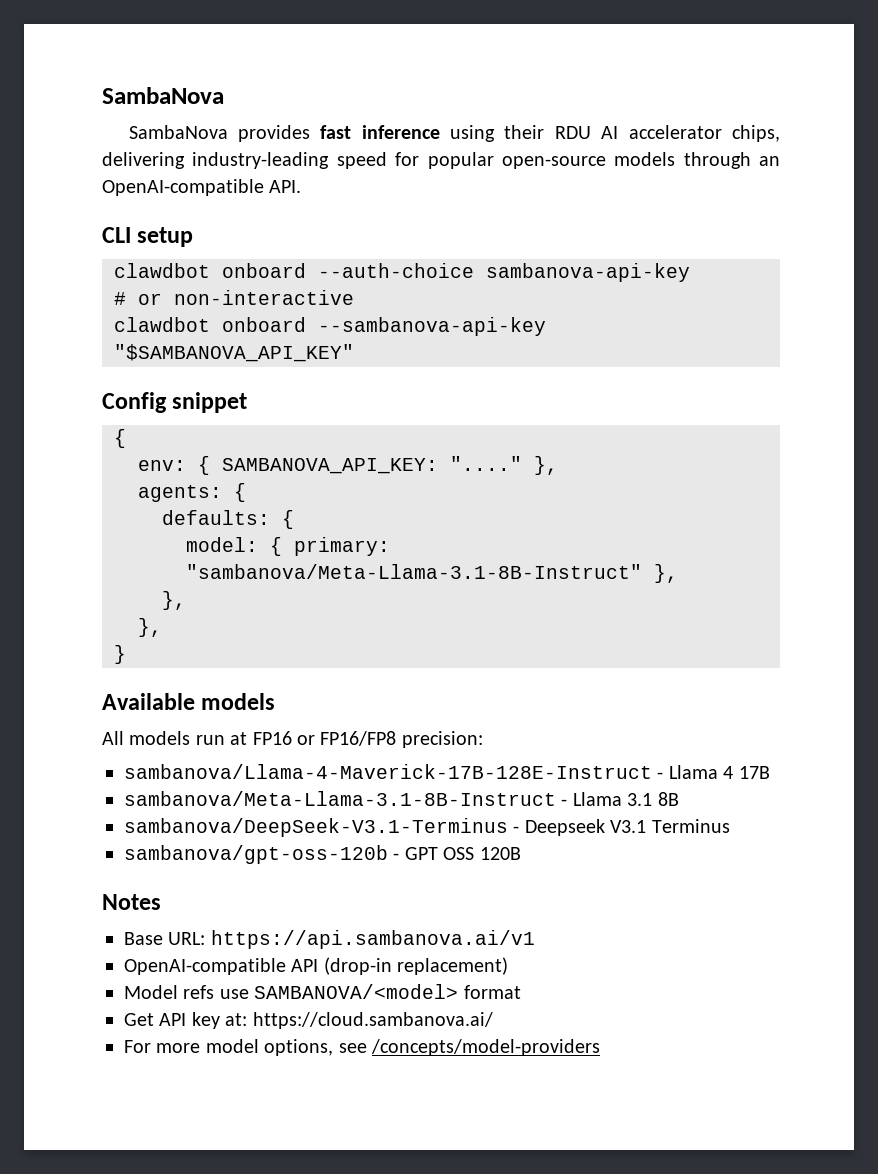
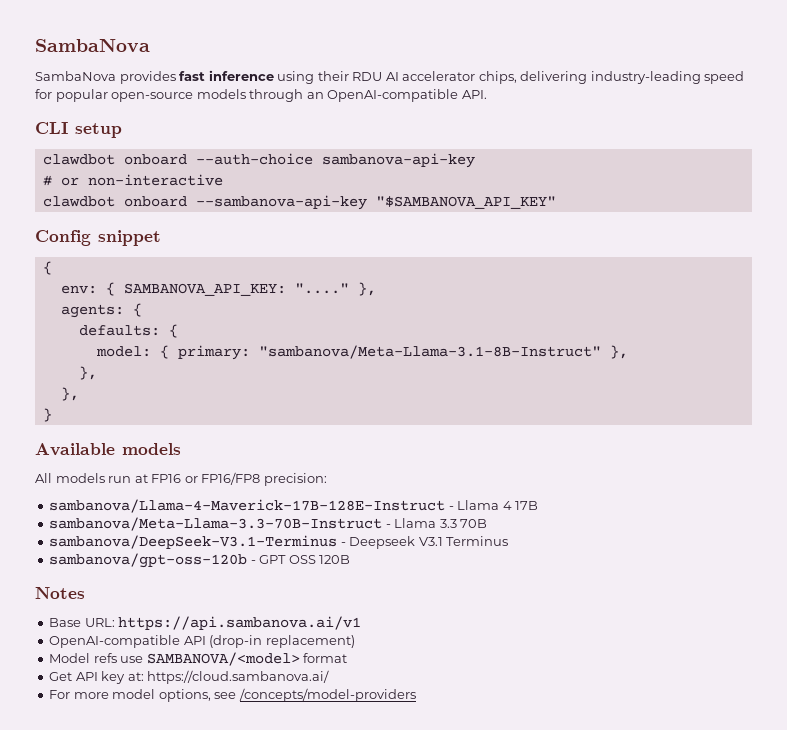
[124,791,679,806] sambanova/Meta-Llama-3.1-8B-Instruct - Llama 3.1 8B -> [49,517,488,531] sambanova/Meta-Llama-3.3-70B-Instruct - Llama 3.3 70B

